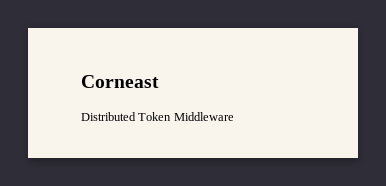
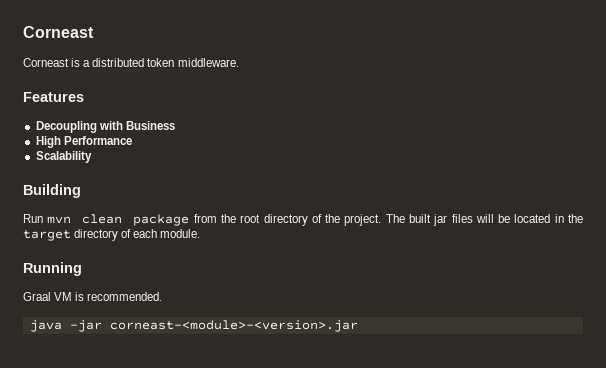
[81,112,234,121] Distributed Token Middleware -> [23,58,239,67] [23,92,84,102] [35,121,175,133] [35,136,132,148] [35,151,92,163] [23,184,81,198] [23,214,583,226] [23,229,201,241] [23,262,82,276] [23,292,163,301] [29,320,358,332] Corneast is a distributed token middleware. // Features // Decoupling with Business // High Performance // Scalability // Building // Run mvn clean package from the root directory of the project. The built jar files will be located in the target directory of each module. // Running // Graal VM is recommended. // java -jar corneast-<module>-<version>.jar

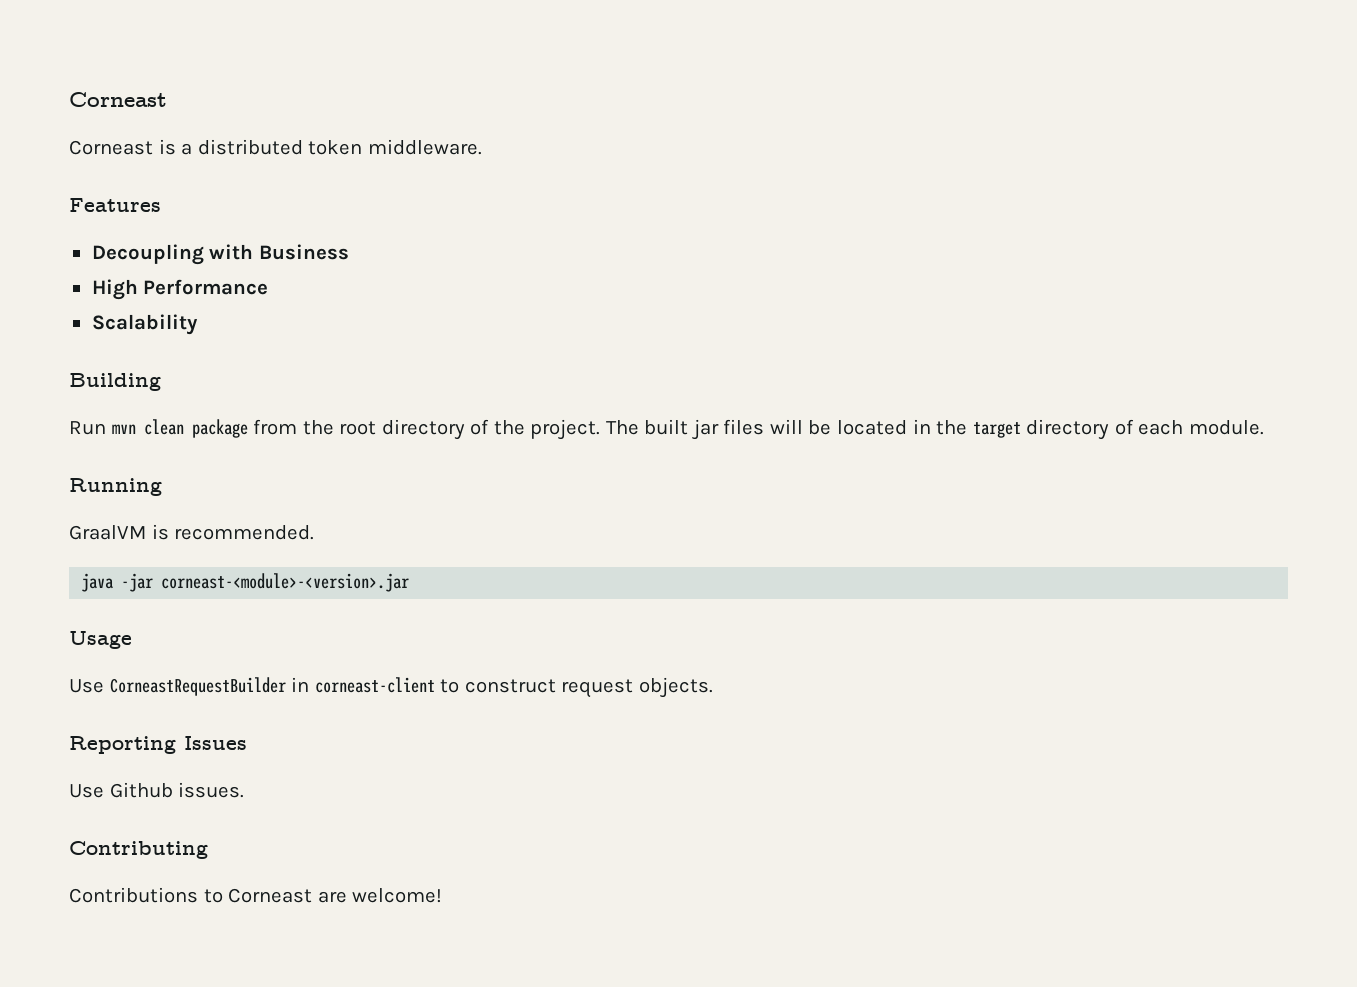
[23,292,73,301] Graal VM -> [69,525,146,540] GraalVM
(358, 326) none -> [69,631,132,649] [69,677,713,698] [69,736,247,754] [69,782,245,798] [69,841,208,859] [69,887,443,903] // Usage // Use CorneastRequestBuilder in corneast-client to construct request objects. // Reporting Issues // Use Github issues. // Contributing // Contributions to Corneast are welcome!

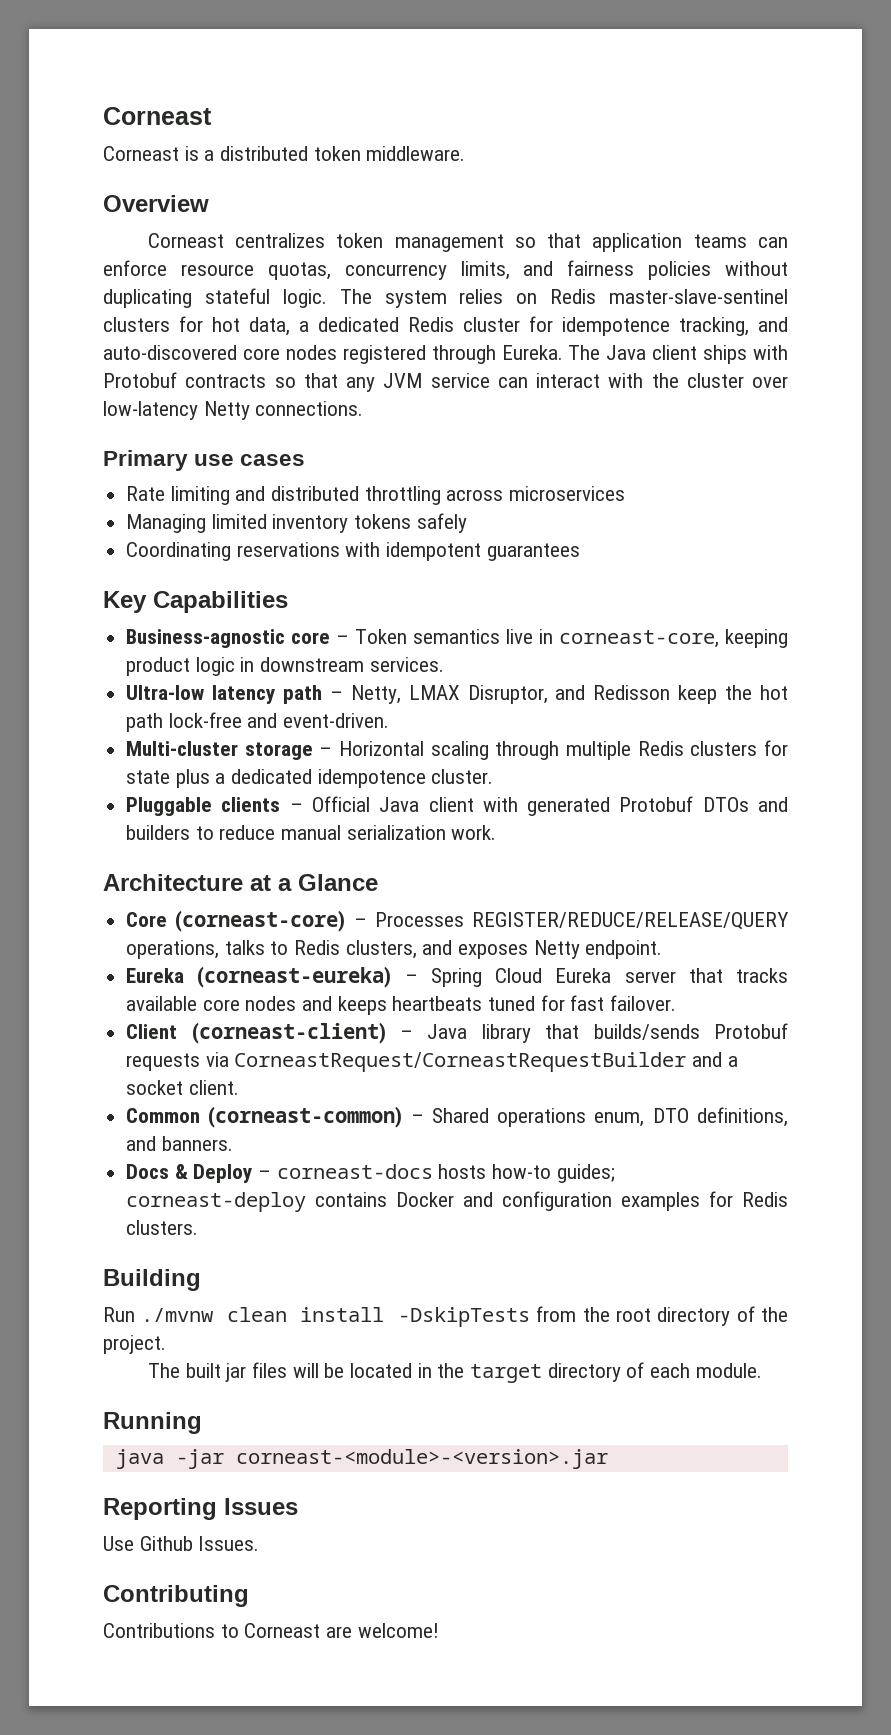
[69,198,161,212] [91,244,349,265] [91,279,269,300] [91,314,198,335] [69,373,161,391] [69,419,248,438] Features // Decoupling with Business // High Performance // Scalability // Building // Run mvn clean package -> [103,195,209,212] [147,233,788,252] [103,260,788,280] [103,288,788,308] [103,316,788,336] [103,345,788,364] [103,372,788,392] [103,401,364,420] [103,450,306,471] [126,486,626,505] [126,513,467,533] [126,542,580,561] [103,591,288,613] [126,629,788,648] [126,657,444,676] [126,685,788,704] [126,712,390,732] [126,740,789,760] [126,769,494,788] [126,796,788,816] [126,825,497,840] [103,874,378,891] [126,910,789,932] [126,940,663,959] [126,966,788,988] [126,995,677,1015] [126,1022,788,1044] [126,1052,738,1072] [126,1080,239,1095] [126,1106,788,1128] [126,1136,233,1151] [126,1164,615,1183] [126,1191,788,1212] [126,1220,199,1235] [103,1269,201,1291] [103,1307,530,1327] Overview // Corneast centralizes token management so that application teams can enforce resource quotas, concurrency limits, and fairness policies without duplicating stateful logic. The system relies on Redis master-slave-sentinel clusters for hot data, a dedicated Redis cluster for idempotence tracking, and auto‑discovered core nodes registered through Eureka. The Java client ships with Protobuf contracts so that any JVM service can interact with the cluster over low‑latency Netty connections. // Primary use cases // Rate limiting and distributed throttling across microservices // Managing limited inventory tokens safely // Coordinating reservations with idempotent guarantees // Key Capabilities // Business‑agnostic core – Token semantics live in corneast‑core, keeping product logic in downstream services. // Ultra‑low latency path – Netty, LMAX Disruptor, and Redisson keep the hot path lock‑free and event‑driven. // Multi‑cluster storage – Horizontal scaling through multiple Redis clusters for state plus a dedicated idempotence cluster. // Pluggable clients – Official Java client with generated Protobuf DTOs and builders to reduce manual serialization work. // Architecture at a Glance // Core (corneast‑core) – Processes REGISTER/REDUCE/RELEASE/QUERY operations, talks to Redis clusters, and exposes Netty endpoint. // Eureka (corneast‑eureka) – Spring Cloud Eureka server that tracks available core nodes and keeps heartbeats tuned for fast failover. // Client (corneast‑client) – Java library that builds/sends Protobuf requests via CorneastRequest/CorneastRequestBuilder and a socket client. // Common (corneast‑common) – Shared operations enum, DTO definitions, and banners. // Docs & Deploy – corneast‑docs hosts how‑to guides; corneast‑deploy contains Docker and configuration examples for Redis clusters. // Building // Run ./mvnw clean install -DskipTests
(601, 429) none -> (166, 1344) //
[69,524,315,540] // GraalVM is recommended. -> (202, 1423) none
[69,631,132,649] [69,677,713,698] // Usage // Use CorneastRequestBuilder in corneast-client to construct request objects. -> (608, 1459) none
[178,782,245,798] issues. -> [198,1536,260,1551] Issues.

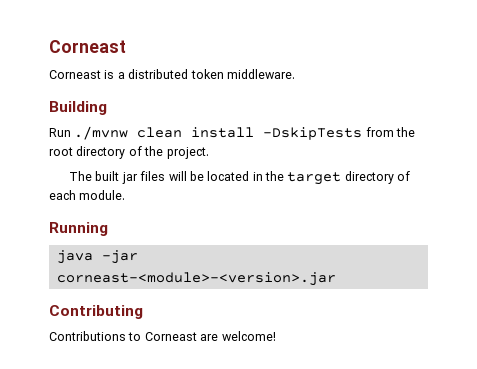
[103,195,209,212] [147,233,788,252] [103,260,788,280] [103,288,788,308] [103,316,788,336] [103,345,788,364] [103,372,788,392] [103,401,364,420] [103,450,306,471] [126,486,626,505] [126,513,467,533] [126,542,580,561] [103,591,288,613] [126,629,788,648] [126,657,444,676] [126,685,788,704] [126,712,390,732] [126,740,789,760] [126,769,494,788] [126,796,788,816] [126,825,497,840] [103,874,378,891] [126,910,789,932] [126,940,663,959] [126,966,788,988] [126,995,677,1015] [126,1022,788,1044] [126,1052,738,1072] [126,1080,239,1095] [126,1106,788,1128] [126,1136,233,1151] [126,1164,615,1183] [126,1191,788,1212] [126,1220,199,1235] // Overview // Corneast centralizes token management so that application teams can enforce resource quotas, concurrency limits, and fairness policies without duplicating stateful logic. The system relies on Redis master-slave-sentinel clusters for hot data, a dedicated Redis cluster for idempotence tracking, and auto‑discovered core nodes registered through Eureka. The Java client ships with Protobuf contracts so that any JVM service can interact with the cluster over low‑latency Netty connections. // Primary use cases // Rate limiting and distributed throttling across microservices // Managing limited inventory tokens safely // Coordinating reservations with idempotent guarantees // Key Capabilities // Business‑agnostic core – Token semantics live in corneast‑core, keeping product logic in downstream services. // Ultra‑low latency path – Netty, LMAX Disruptor, and Redisson keep the hot path lock‑free and event‑driven. // Multi‑cluster storage – Horizontal scaling through multiple Redis clusters for state plus a dedicated idempotence cluster. // Pluggable clients – Official Java client with generated Protobuf DTOs and builders to reduce manual serialization work. // Architecture at a Glance // Core (corneast‑core) – Processes REGISTER/REDUCE/RELEASE/QUERY operations, talks to Redis clusters, and exposes Netty endpoint. // Eureka (corneast‑eureka) – Spring Cloud Eureka server that tracks available core nodes and keeps heartbeats tuned for fast failover. // Client (corneast‑client) – Java library that builds/sends Protobuf requests via CorneastRequest/CorneastRequestBuilder and a socket client. // Common (corneast‑common) – Shared operations enum, DTO definitions, and banners. // Docs & Deploy – corneast‑docs hosts how‑to guides; corneast‑deploy contains Docker and configuration examples for Redis clusters. -> (295, 74) none
[103,1498,298,1520] [103,1536,260,1551] // Reporting Issues // Use Github Issues. -> (336, 279) none

